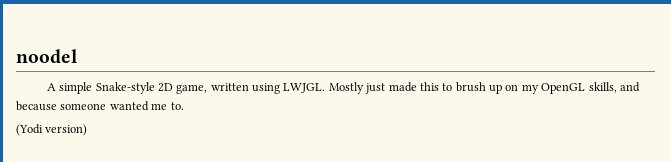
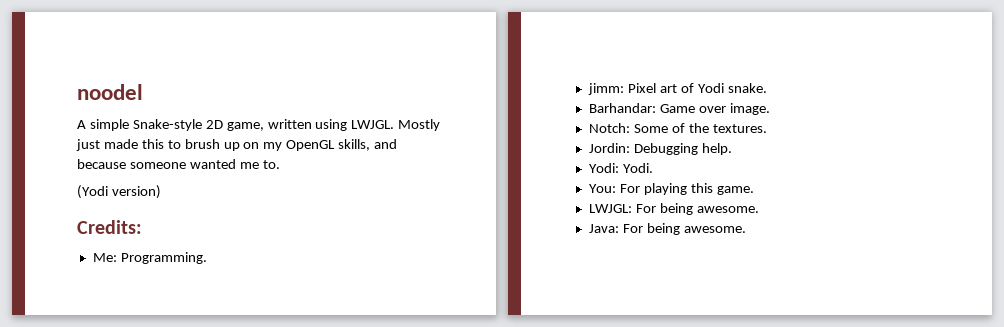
(88, 130) none -> [77,220,142,234] [92,252,207,264] [587,83,767,95] [588,103,770,115] [588,123,767,133] [588,143,732,155] [588,163,653,173] [588,183,754,195] [588,203,759,215] [588,223,746,235] // Credits: // Me: Programming. // jimm: Pixel art of Yodi snake. // Barhandar: Game over image. // Notch: Some of the textures. // Jordin: Debugging help. // Yodi: Yodi. // You: For playing this game. // LWJGL: For being awesome. // Java: For being awesome.

